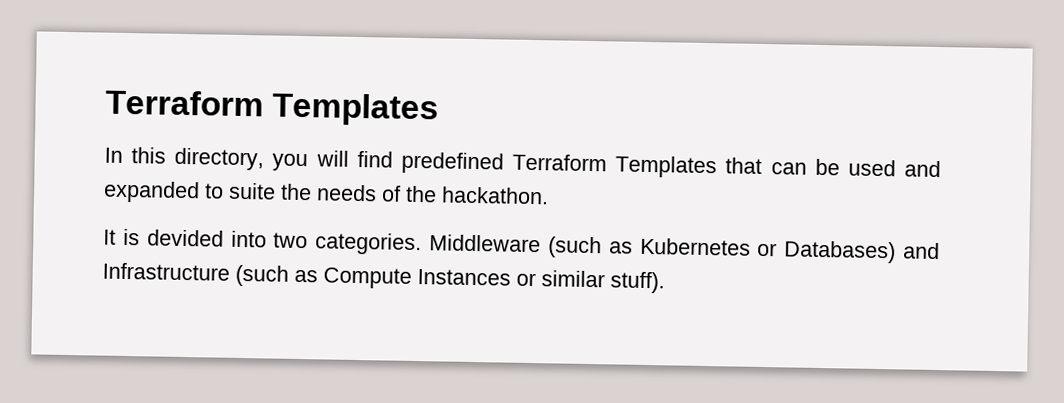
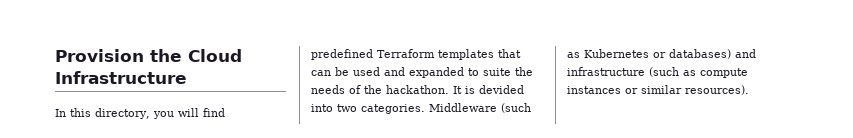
[105,89,440,127] Terraform Templates -> [55,49,242,62] [55,71,187,84] Provision the Cloud Infrastructure
[615,155,718,179] Templates -> [438,49,494,60] templates
(549, 195) // -> (449, 89) none
[784,240,941,264] [102,262,511,289] Databases) and Infrastructure (such as Compute Instances -> [669,49,756,59] [567,67,748,78] [567,86,621,94] databases) and infrastructure (such as compute instances
[610,271,665,294] stuff). -> [685,85,749,95] resources).

